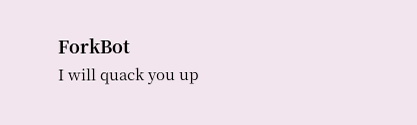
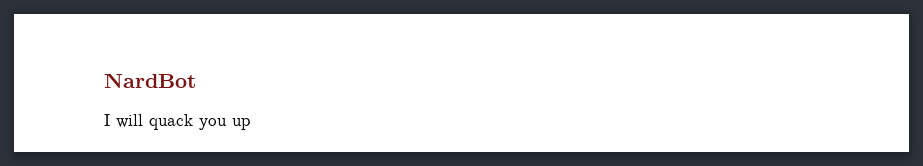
[57,37,130,54] ForkBot -> [104,73,196,88] NardBot

